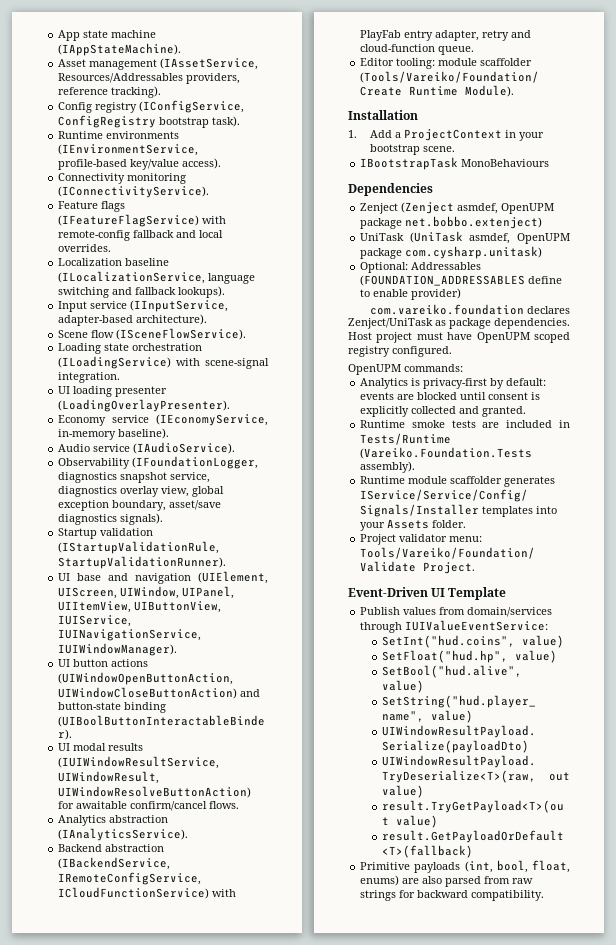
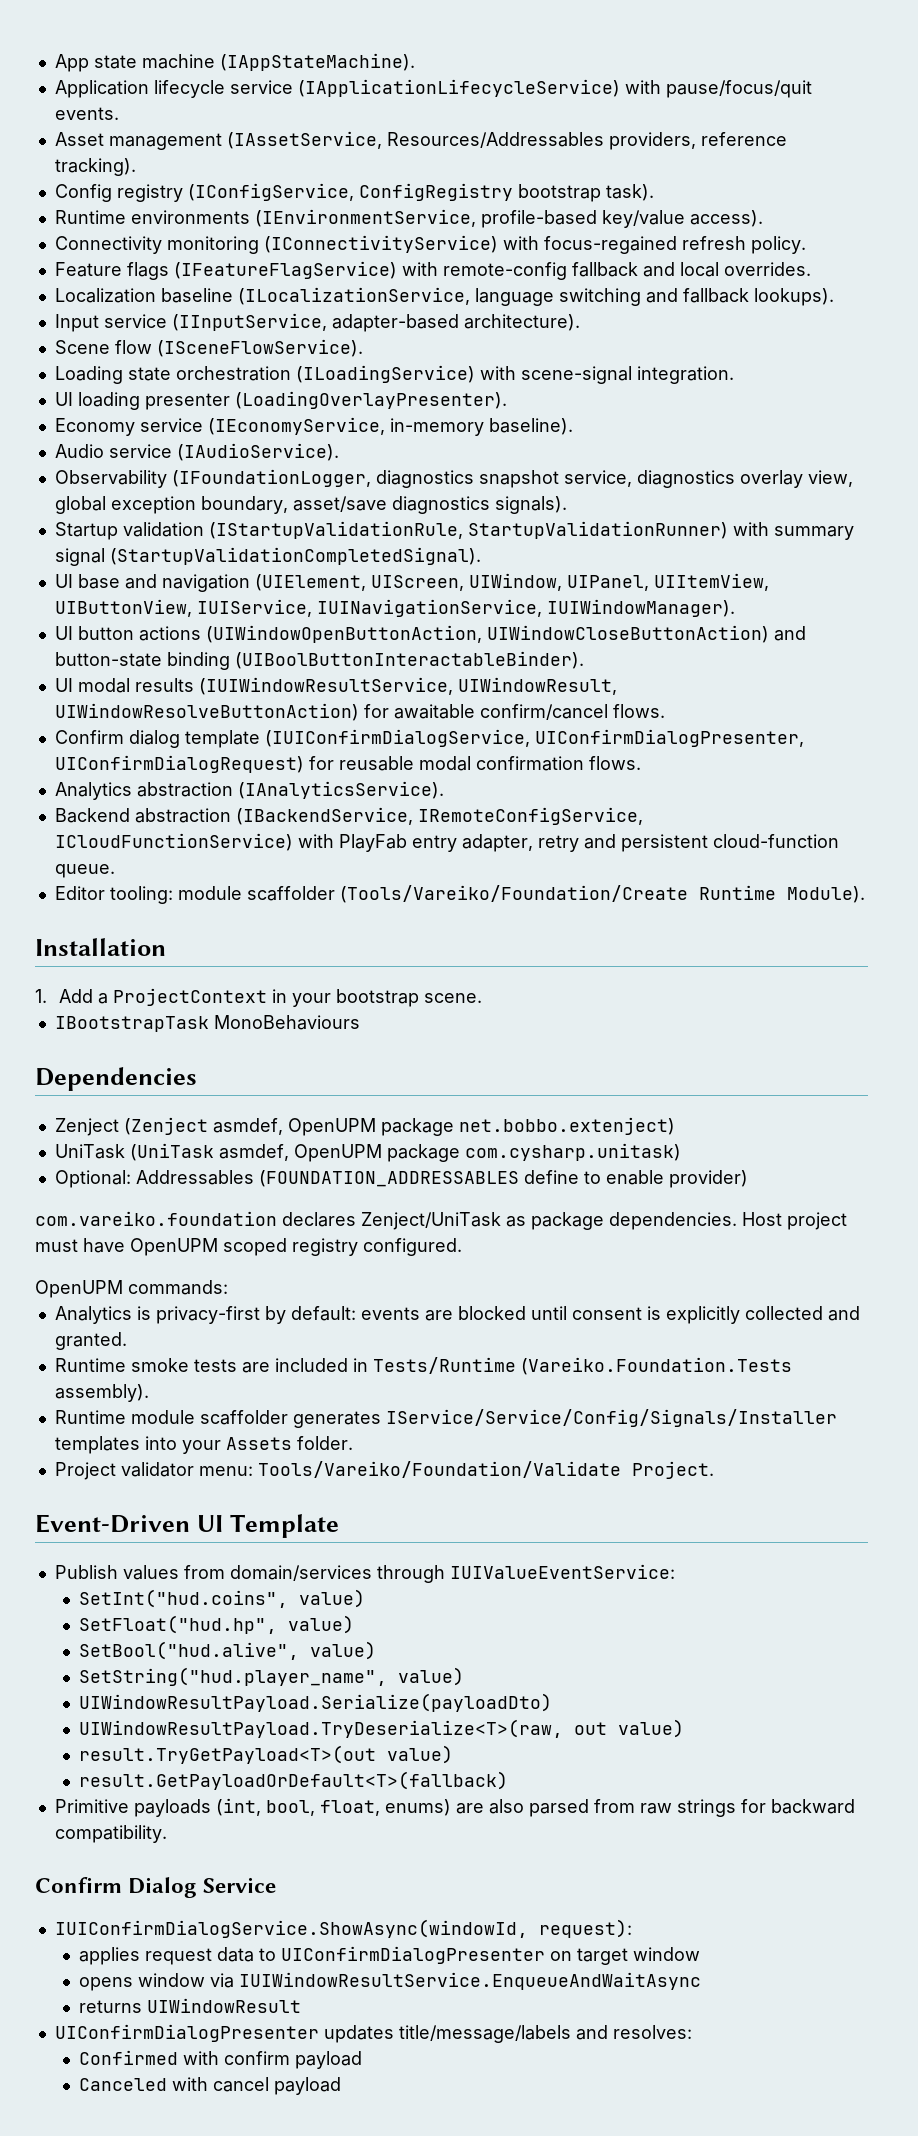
(182, 49) none -> [54,79,812,98] [54,107,119,120] // Application lifecycle service (IApplicationLifecycleService) with pause/focus/quit events.
[58,186,210,198] (IConnectivityService). -> [263,235,806,254] (IConnectivityService) with focus-regained refresh policy.
[58,556,227,569] StartupValidationRunner). -> [467,521,854,540] [54,547,481,566] StartupValidationRunner) with summary signal (StartupValidationCompletedSignal).
(240, 805) none -> [54,729,804,748] [54,755,641,773] // Confirm dialog template (IUIConfirmDialogService, UIConfirmDialogPresenter, UIConfirmDialogRequest) for reusable modal confirmation flows.
(532, 34) none -> [620,834,708,852] persistent
(545, 895) none -> [35,1877,277,1898] [54,1919,632,1938] [78,1946,700,1965] [78,1972,701,1991] [78,1998,301,2013] [54,2024,692,2043] [78,2050,362,2069] [78,2077,341,2095] // Confirm Dialog Service // IUIConfirmDialogService.ShowAsync(windowId, request): // applies request data to UIConfirmDialogPresenter on target window // opens window via IUIWindowResultService.EnqueueAndWaitAsync // returns UIWindowResult // UIConfirmDialogPresenter updates title/message/labels and resolves: // Confirmed with confirm payload // Canceled with cancel payload

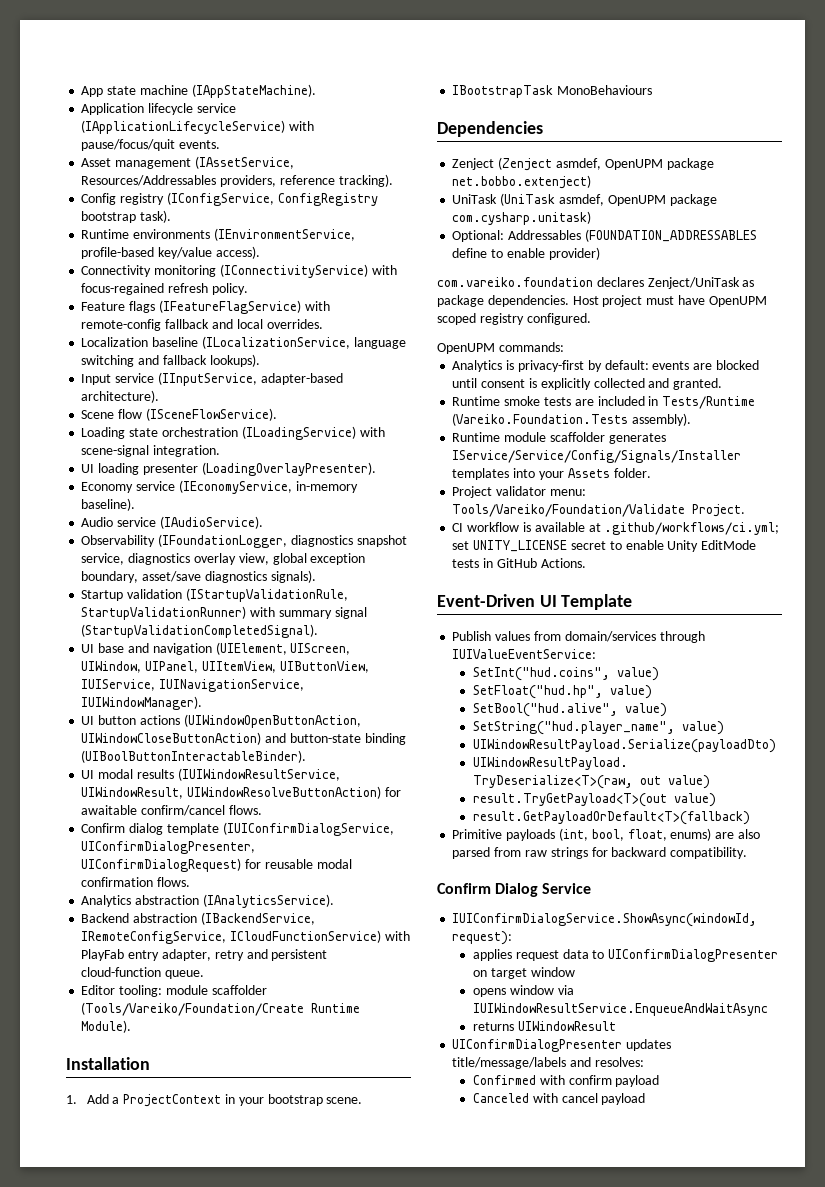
(714, 1470) none -> [452,522,780,535] [452,540,757,552] [452,558,586,568] // CI workflow is available at .github/workflows/ci.yml; set UNITY_LICENSE secret to enable Unity EditMode tests in GitHub Actions.

